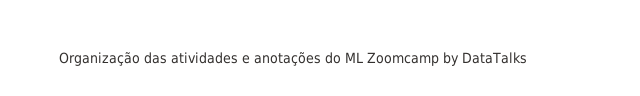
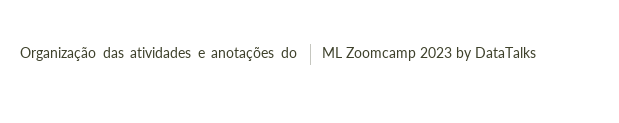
(439, 59) none -> [420,47,452,58] 2023

